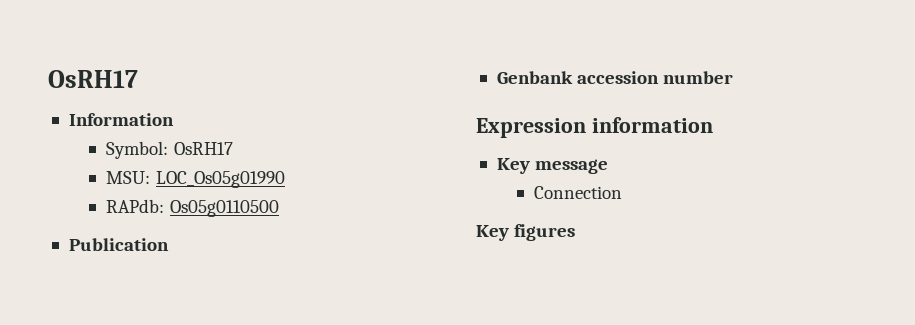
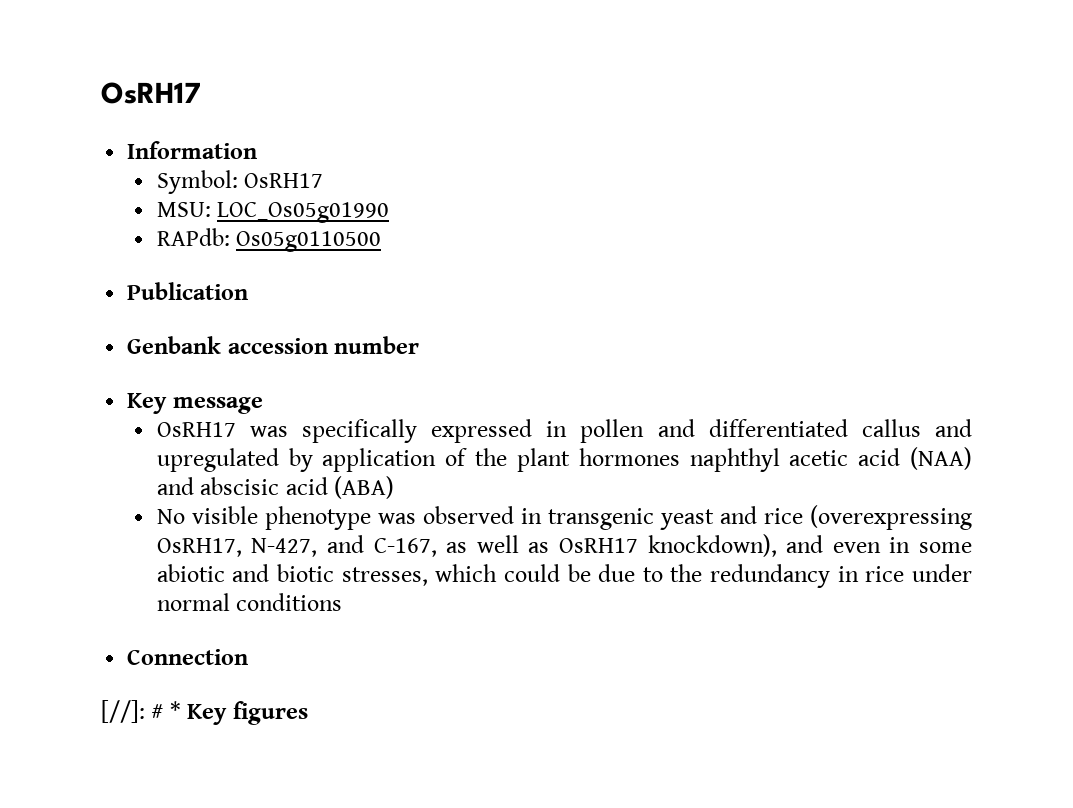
[476,117,713,138] // Expression information -> (420, 345) none
[534,186,623,199] Connection // -> [156,419,972,443] [156,447,972,472] [156,476,395,499] [156,505,972,530] [156,534,973,557] [156,564,972,588] [156,593,343,611] [127,649,249,665] [101,700,181,723] OsRH17 was specifically expressed in pollen and differentiated callus and upregulated by application of the plant hormones naphthyl acetic acid (NAA) and abscisic acid (ABA) // No visible phenotype was observed in transgenic yeast and rice (overexpressing OsRH17, N-427, and C-167, as well as OsRH17 knockdown), and even in some abiotic and biotic stresses, which could be due to the redundancy in rice under normal conditions // Connection // [//]: # *

